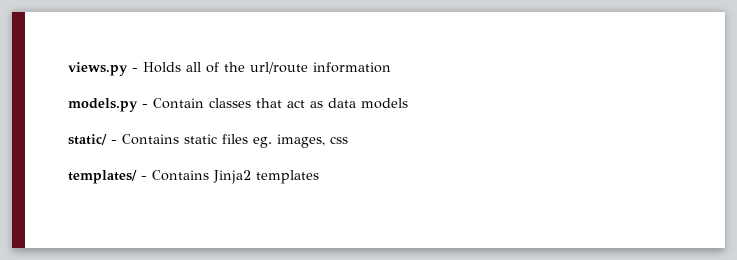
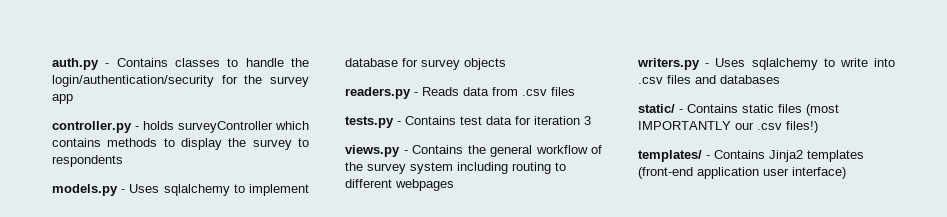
[68,62,391,76] [68,98,408,112] views.py - Holds all of the url/route information // models.py - Contain classes that act as data models -> [52,58,309,70] [52,75,309,87] [52,94,73,104] [52,121,309,133] [52,138,309,150] [52,155,123,167] [52,184,309,196] [345,58,506,70] [345,87,575,99] [345,116,591,128] [345,145,602,157] [345,162,566,174] [345,179,454,191] [637,58,895,70] [638,75,780,84] auth.py - Contains classes to handle the login/authentication/security for the survey app // controller.py - holds surveyController which contains methods to display the survey to respondents // models.py - Uses sqlalchemy to implement database for survey objects // readers.py - Reads data from .csv files // tests.py - Contains test data for iteration 3 // views.py - Contains the general workflow of the survey system including routing to different webpages // writers.py - Uses sqlalchemy to write into .csv files and databases
[253,134,348,148] eg. images, css -> [806,104,839,116] [638,121,818,133] (most IMPORTANTLY our .csv files!)
(319, 177) none -> [638,167,846,179] (front-end application user interface)

